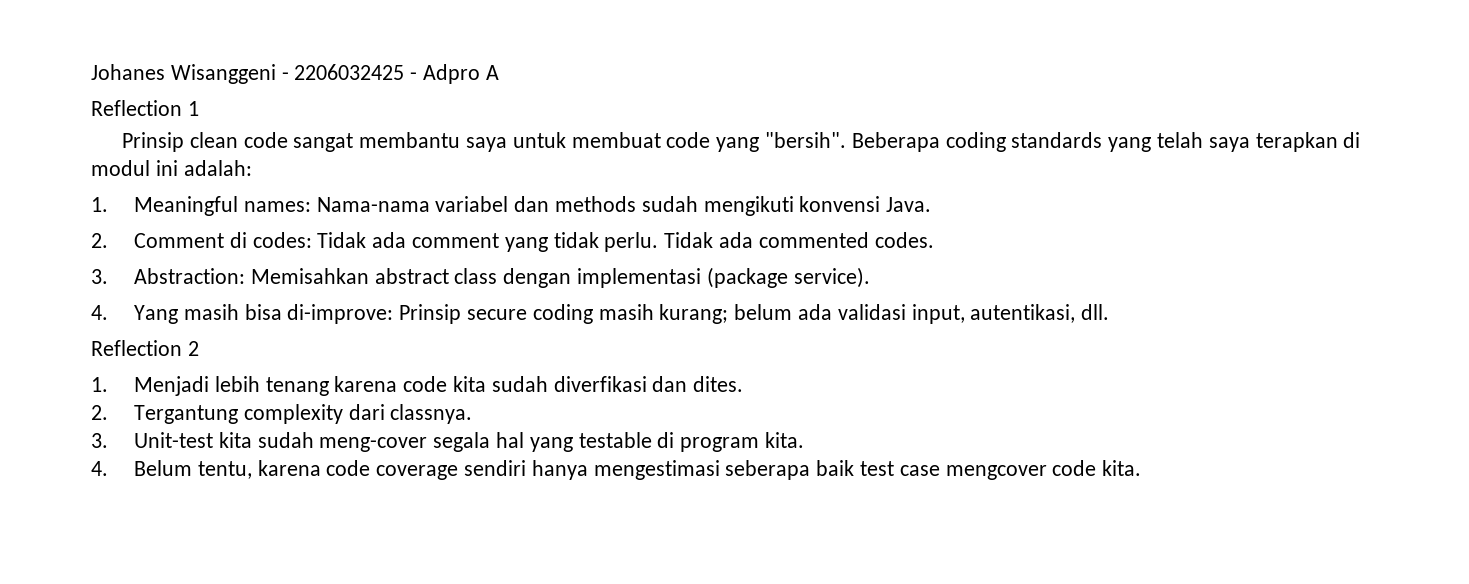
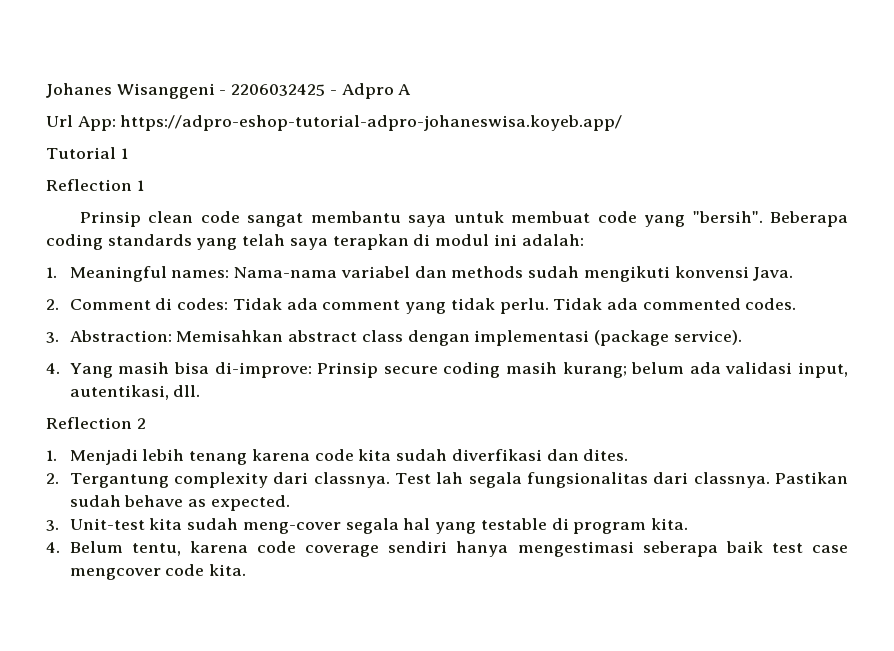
(499, 72) none -> [46,115,623,131] [46,147,128,159] // Url App: https://adpro-eshop-tutorial-adpro-johaneswisa.koyeb.app/ // Tutorial 1
(473, 414) none -> [395,472,848,488] [69,495,290,511] Test lah segala fungsionalitas dari classnya. Pastikan sudah behave as expected.

